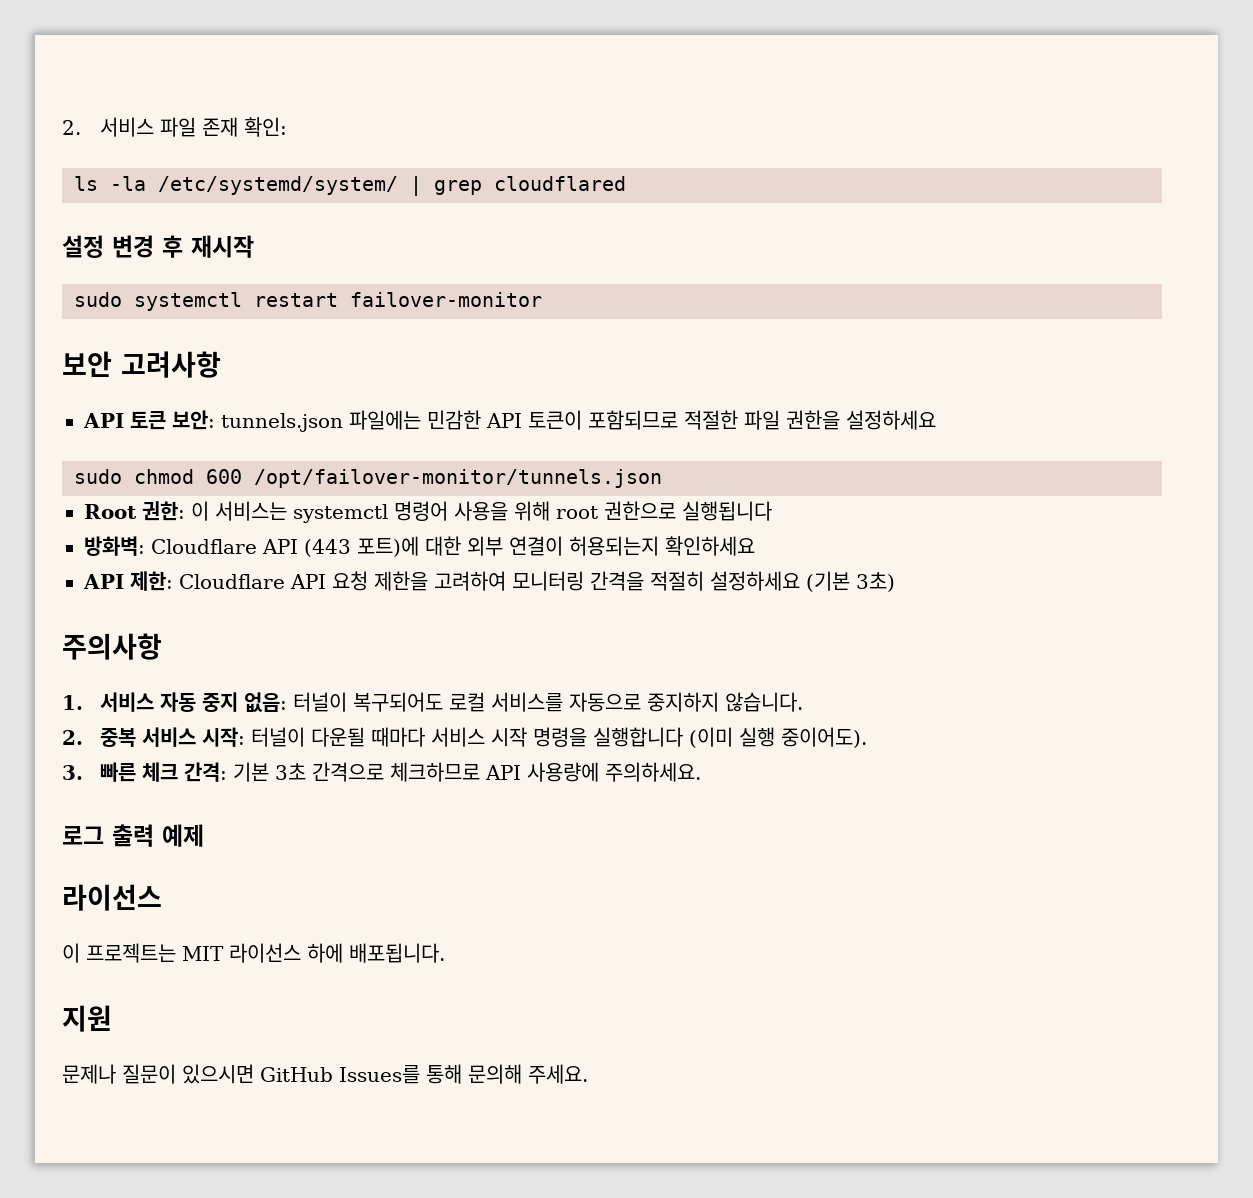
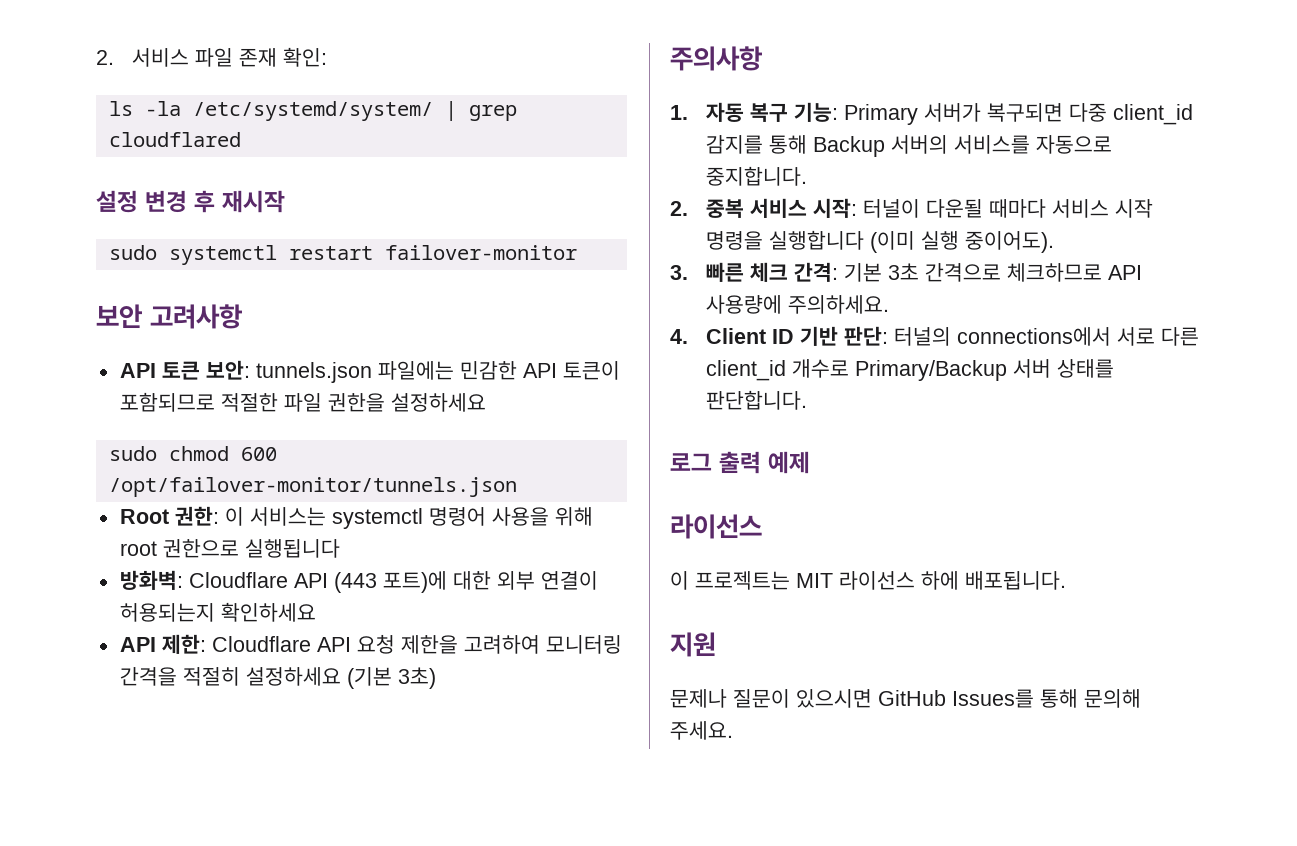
[99,692,803,713] 서비스 자동 중지 없음: 터널이 복구되어도 로컬 서비스를 자동으로 중지하지 않습니다. -> [705,102,1193,125] [705,135,1112,157] [705,166,807,186] 자동 복구 기능: Primary 서버가 복구되면 다중 client_id 감지를 통해 Backup 서버의 서비스를 자동으로 중지합니다.
(701, 772) none -> [670,326,1199,346] [705,359,1114,381] [705,390,807,410] // 4. Client ID 기반 판단: 터널의 connections에서 서로 다른 client_id 개수로 Primary/Backup 서버 상태를 판단합니다.

